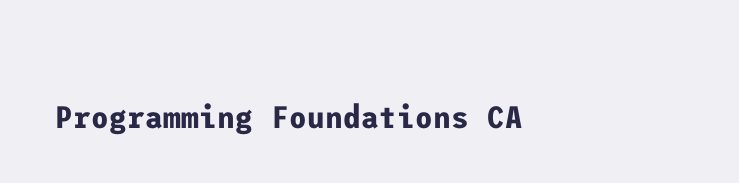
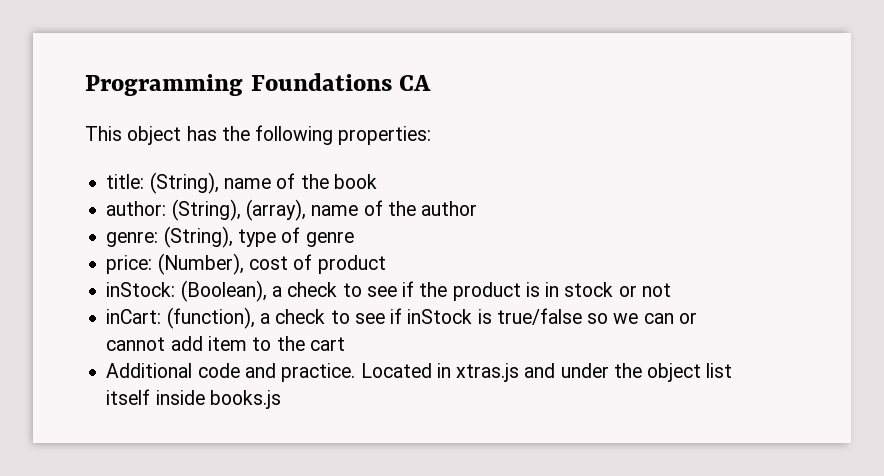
(523, 117) none -> [85,125,432,145] [106,172,377,194] [106,199,478,221] [106,226,354,248] [106,253,386,275] [106,280,671,302] [106,307,697,329] [106,336,345,351] [106,363,733,382] [106,389,281,409] // This object has the following properties: // title: (String), name of the book // author: (String), (array), name of the author // genre: (String), type of genre // price: (Number), cost of product // inStock: (Boolean), a check to see if the product is in stock or not // inCart: (function), a check to see if inStock is true/false so we can or cannot add item to the cart // Additional code and practice. Located in xtras.js and under the object list itself inside books.js

